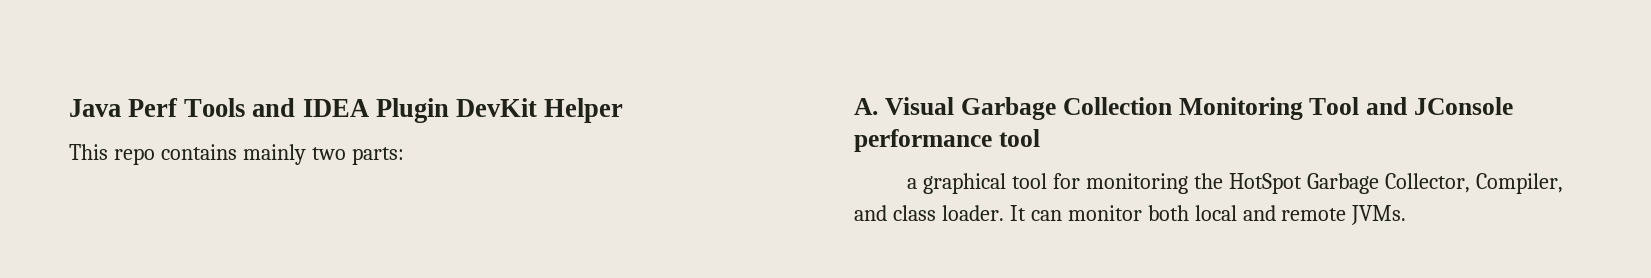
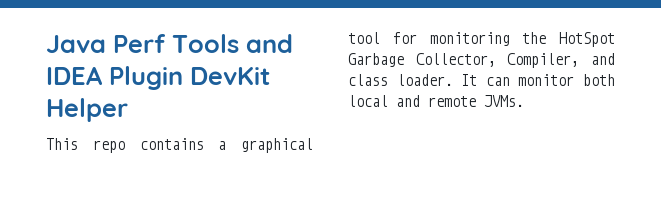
[242,144,404,165] [854,97,1514,120] [854,129,1040,152] mainly two parts: // A. Visual Garbage Collection Monitoring Tool and JConsole performance tool // -> (204, 144) none

